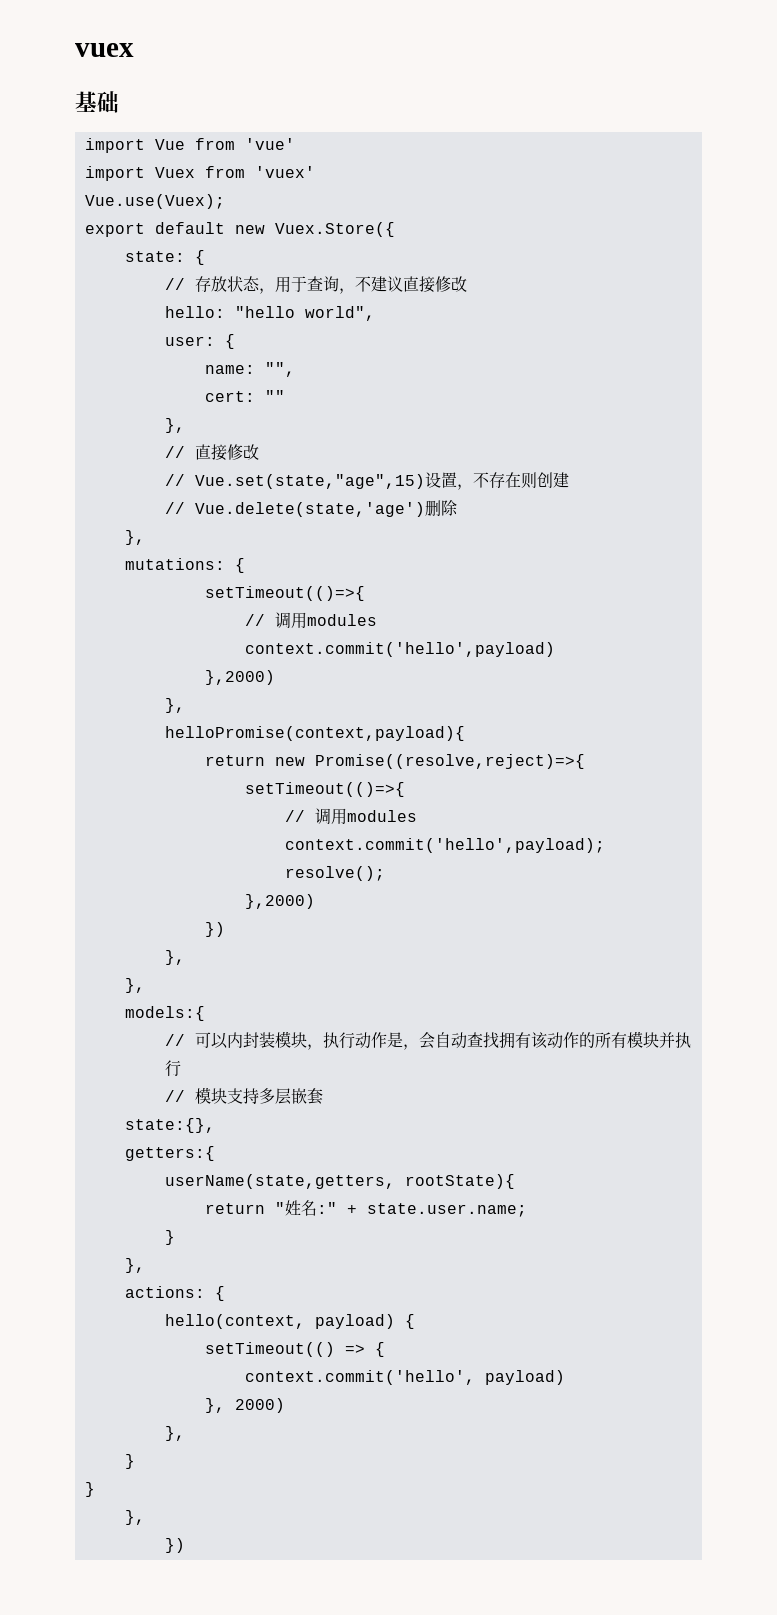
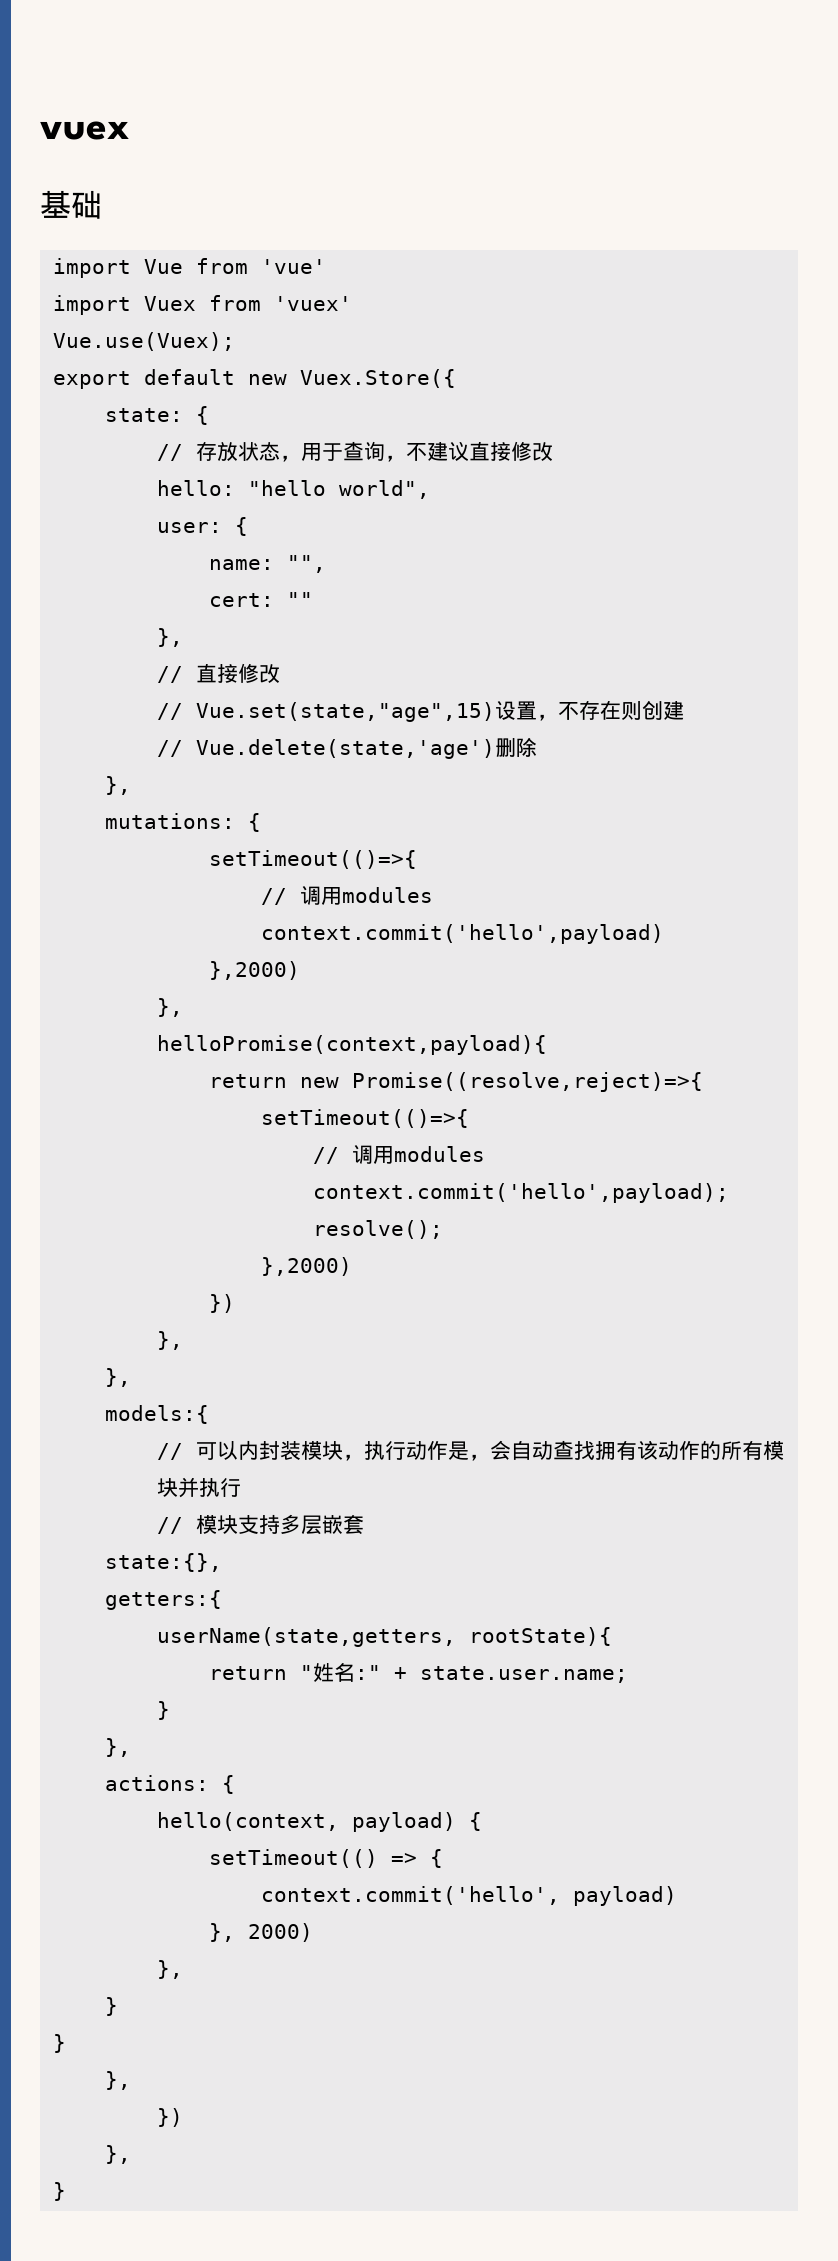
(185, 1545) none -> [104,2145,131,2164] [52,2182,66,2201] // }, // }

